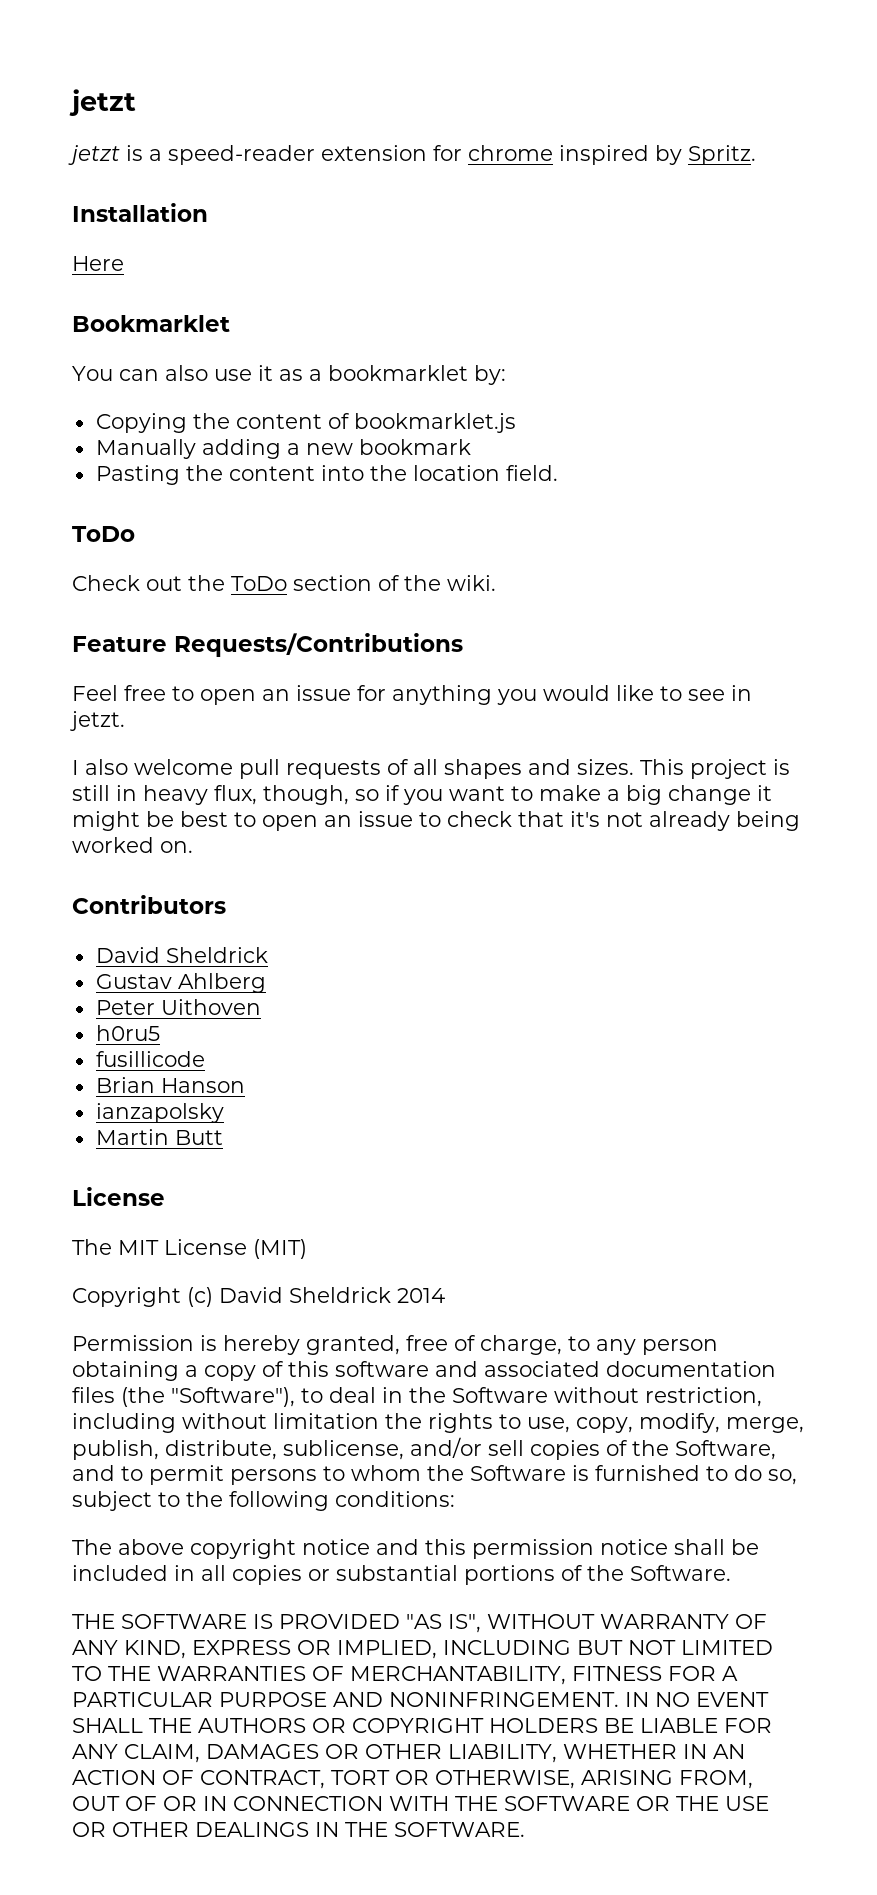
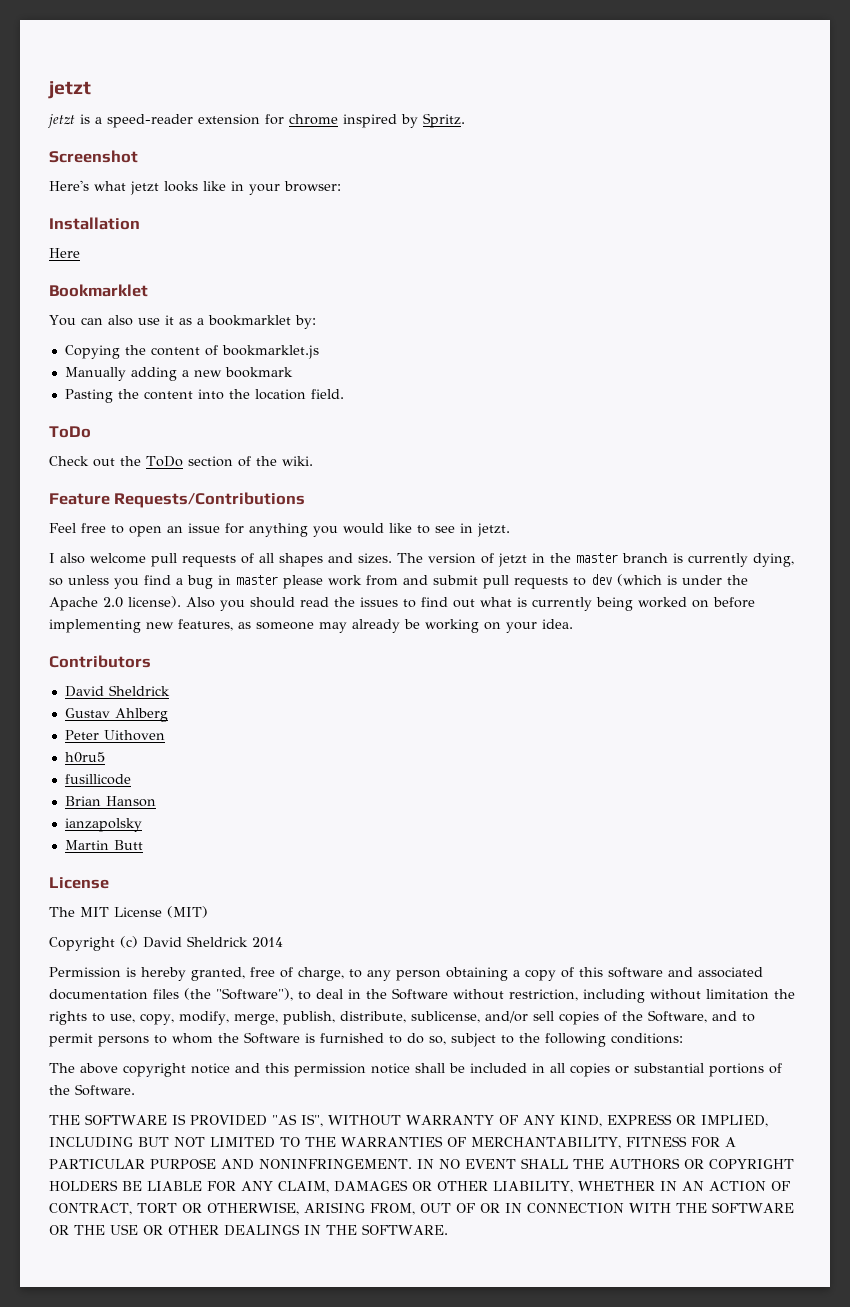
(756, 155) none -> [49,150,138,163] [49,180,341,195] // Screenshot // Here's what jetzt looks like in your browser:
[640,759,790,779] [72,785,772,805] [72,811,800,831] [72,837,193,853] This project is still in heavy flux, though, so if you want to make a big change it might be best to open an issue to check that it's not already being worked on. -> [397,553,794,567] [49,574,748,589] [49,596,755,611] [49,619,573,633] The version of jetzt in the master branch is currently dying, so unless you find a bug in master please work from and submit pull requests to dev (which is under the Apache 2.0 license). Also you should read the issues to find out what is currently being worked on before implementing new features, as someone may already be working on your idea.

